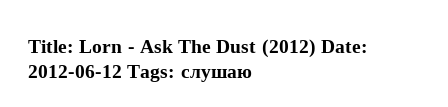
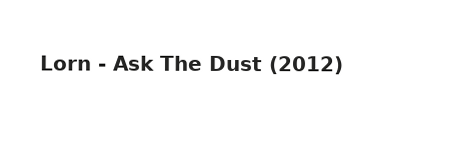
[28,40,74,53] Title: -> (40, 63) none
[320,40,368,53] [28,65,252,82] Date: 2012-06-12 Tags: слушаю -> (344, 65) none

